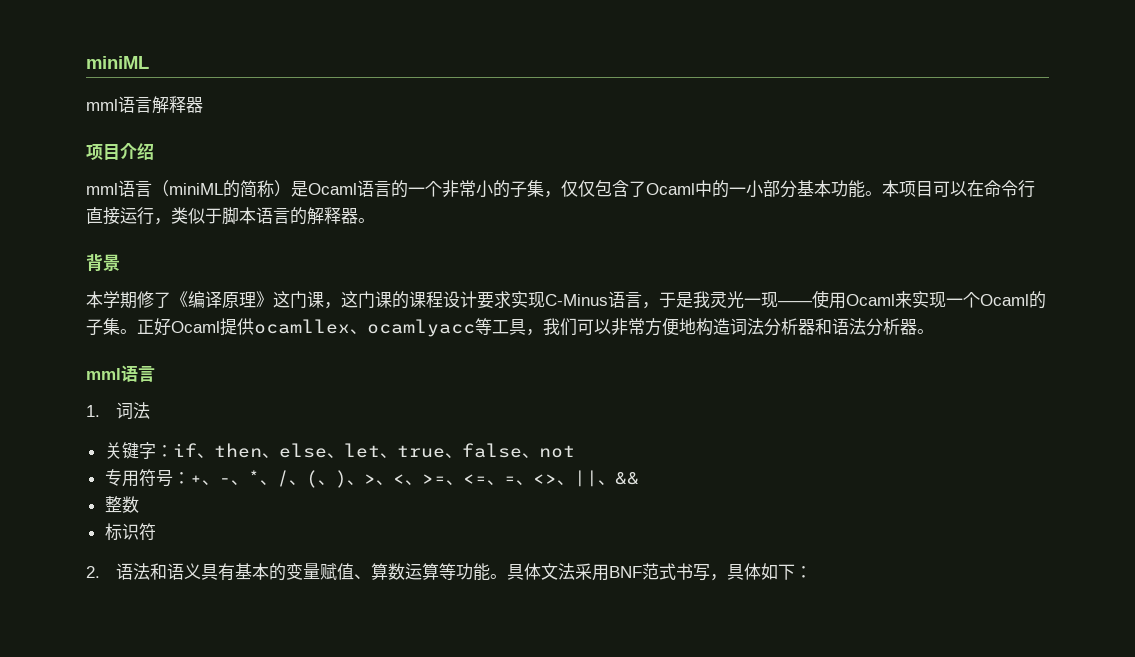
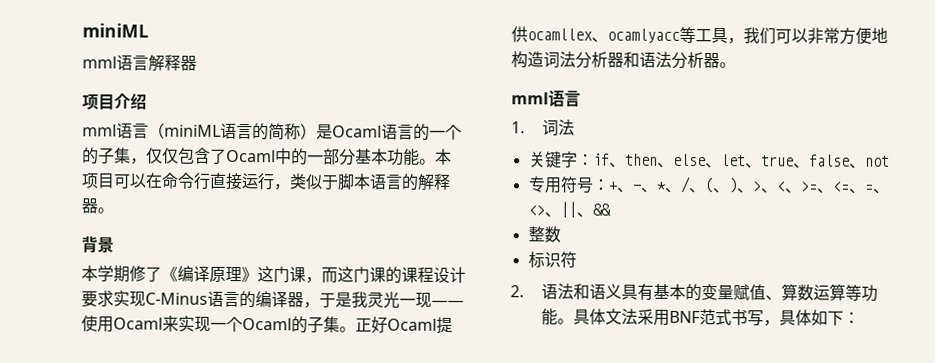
(223, 189) none -> [220,122,253,140] 语言
[442,180,493,198] 非常小 -> (462, 132) none
[746,180,763,198] 小 -> (324, 159) none
(341, 305) none -> [321,267,338,284] 而
(642, 300) none -> [239,291,304,309] 的编译器

